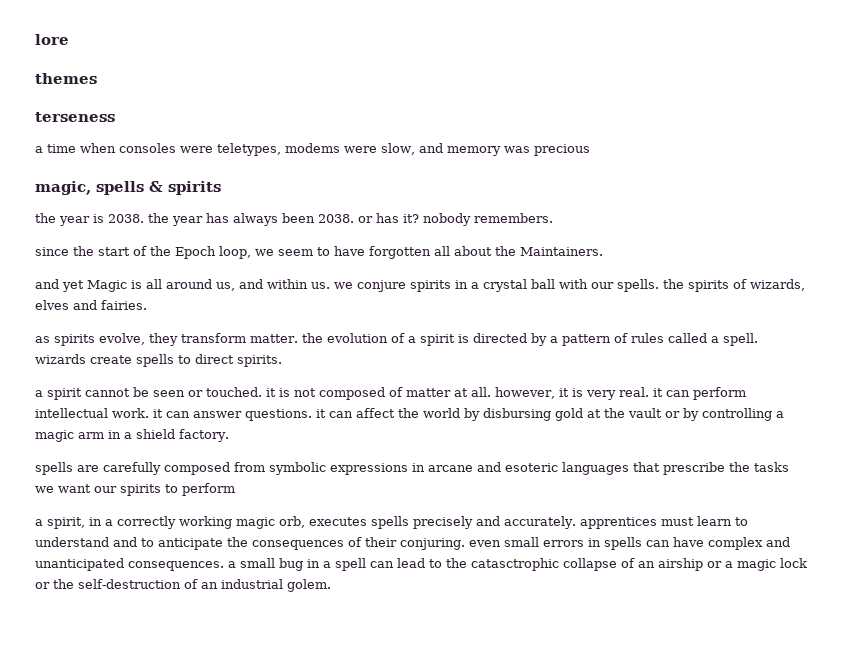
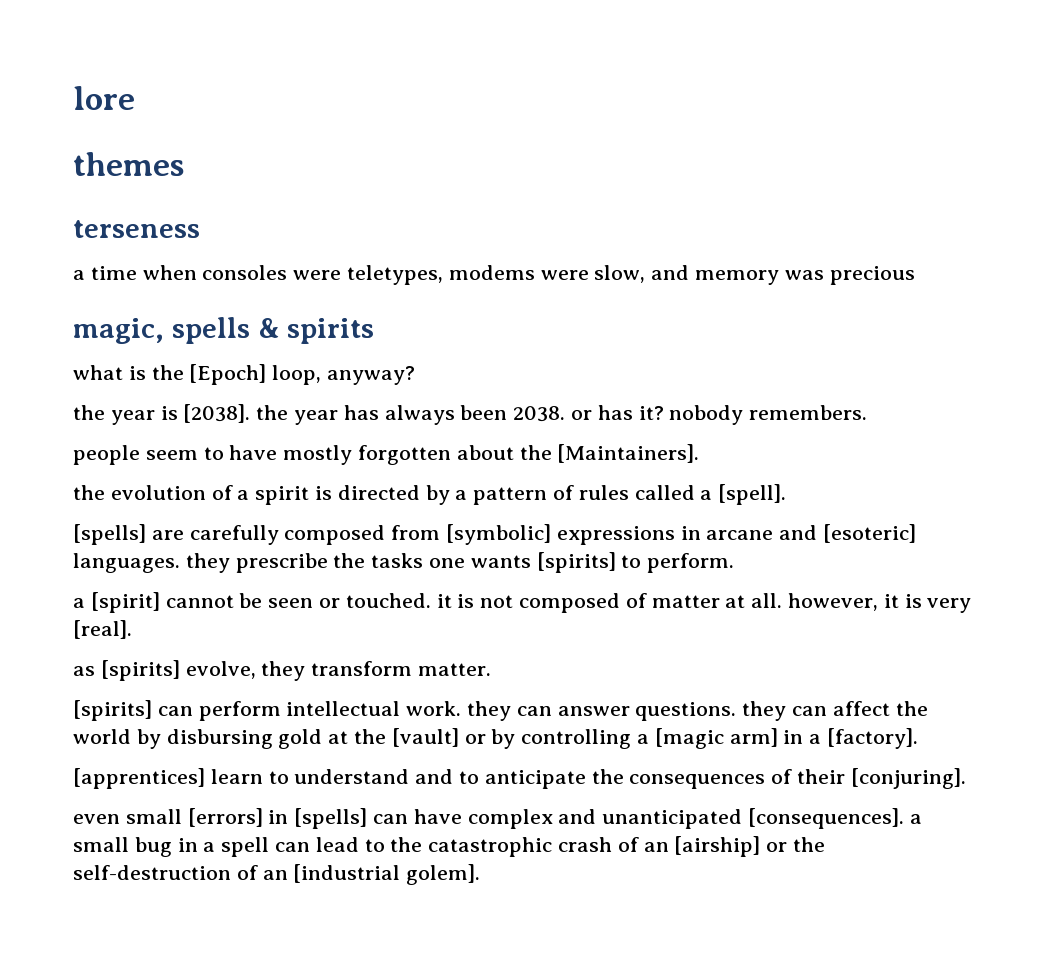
(221, 188) none -> [73,364,416,385] // what is the [Epoch] loop, anyway?
[108,214,144,223] 2038. -> [183,404,251,423] [2038].
[35,246,603,259] [35,279,805,292] [35,300,147,310] [35,333,298,346] since the start of the Epoch loop, we seem to have forgotten all about the Maintainers. // and yet Magic is all around us, and within us. we conjure spirits in a crystal ball with our spells. the spirits of wizards, elves and fairies. // as spirits evolve, they transform matter. -> [73,444,700,465] people seem to have mostly forgotten about the [Maintainers]. //
[722,333,758,346] [35,354,282,367] [35,388,82,400] spell. wizards create spells to direct spirits. // a spirit -> [718,484,787,505] [73,524,917,545] [73,552,735,573] [73,592,160,613] [spell]. // [spells] are carefully composed from [symbolic] expressions in arcane and [esoteric] languages. they prescribe the tasks one wants [spirits] to perform. // a [spirit]
[618,387,663,397] real. it -> [73,620,132,639] [73,660,492,681] [73,700,152,721] [real]. // as [spirits] evolve, they transform matter. // [spirits]
[153,409,163,418] it -> [467,701,512,721] they
[316,409,326,418] it -> [742,701,787,721] they
[628,408,662,418] vault -> [391,728,459,747] [vault]
[35,429,229,442] [35,462,789,475] [35,483,235,496] [35,516,694,529] magic arm in a shield factory. // spells are carefully composed from symbolic expressions in arcane and esoteric languages that prescribe the tasks we want our spirits to perform // a spirit, in a correctly working magic orb, executes spells precisely and accurately. apprentices must -> [654,728,919,749] [73,768,205,789] [magic arm] in a [factory]. // [apprentices]
[400,538,465,550] conjuring. -> [850,768,966,789] [conjuring]. //
[543,537,642,550] errors in spells -> [187,808,368,829] [errors] in [spells]
[128,561,224,571] consequences. -> [748,808,905,829] [consequences].
[471,558,807,571] catasctrophic collapse of an airship or a magic lock -> [428,836,761,857] catastrophic crash of an [airship]
[221,579,331,592] industrial golem. -> [293,864,481,885] [industrial golem].

